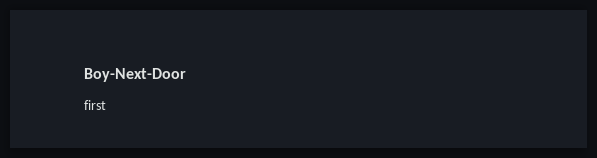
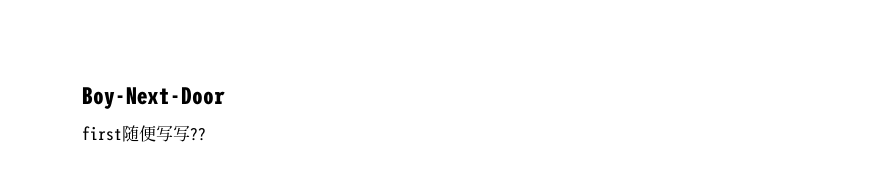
(106, 105) none -> [122,125,206,142] 随便写写??

